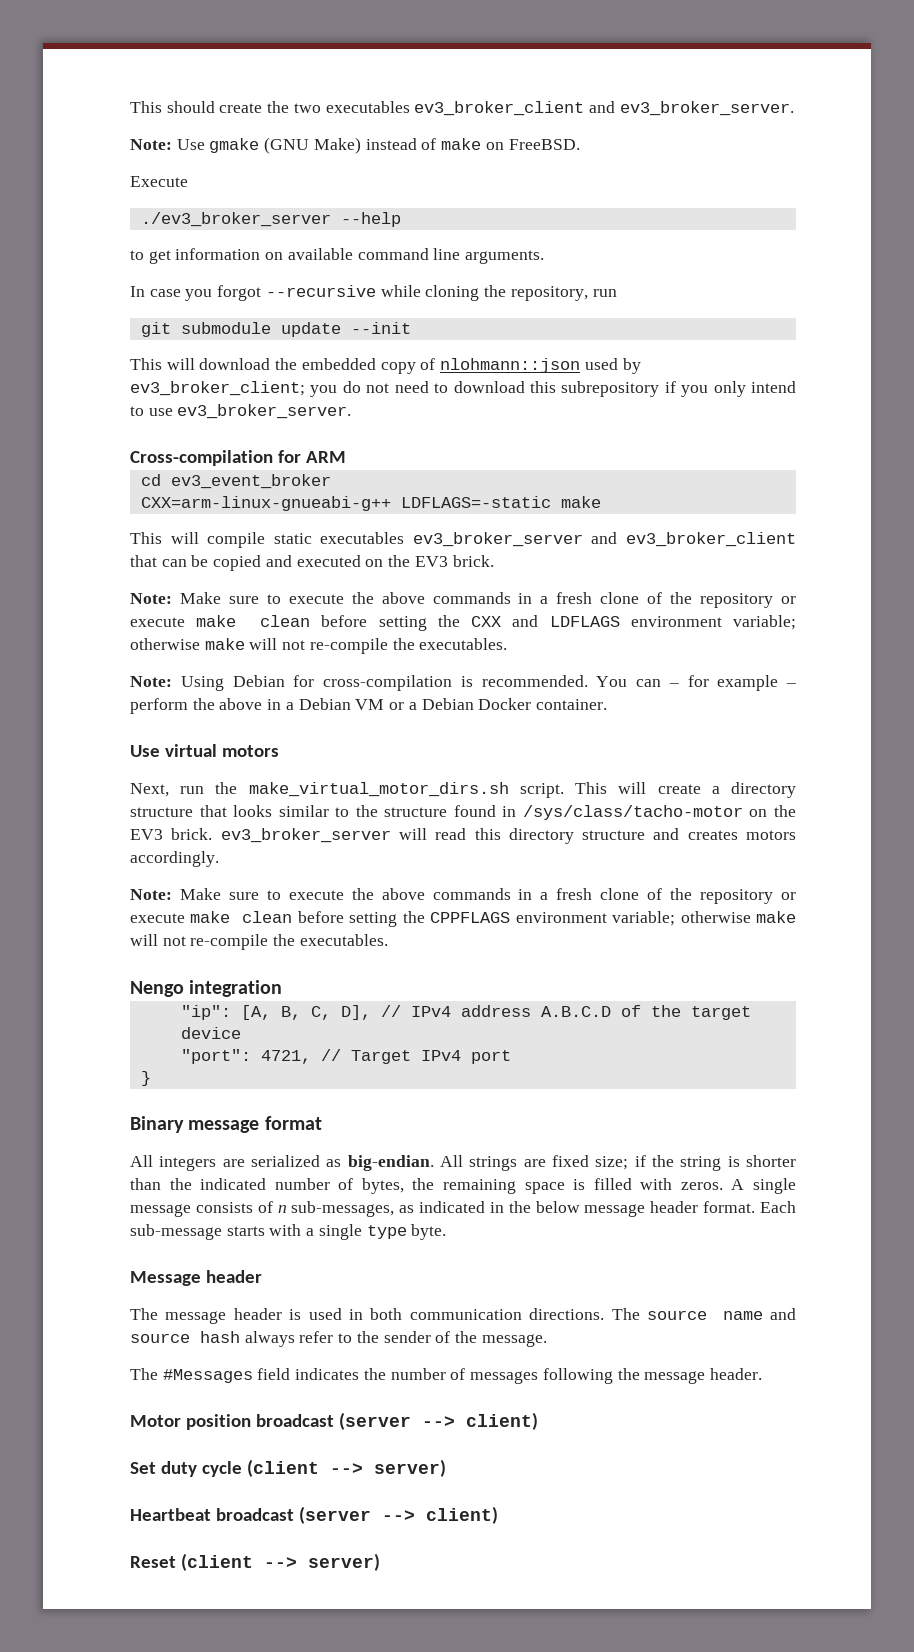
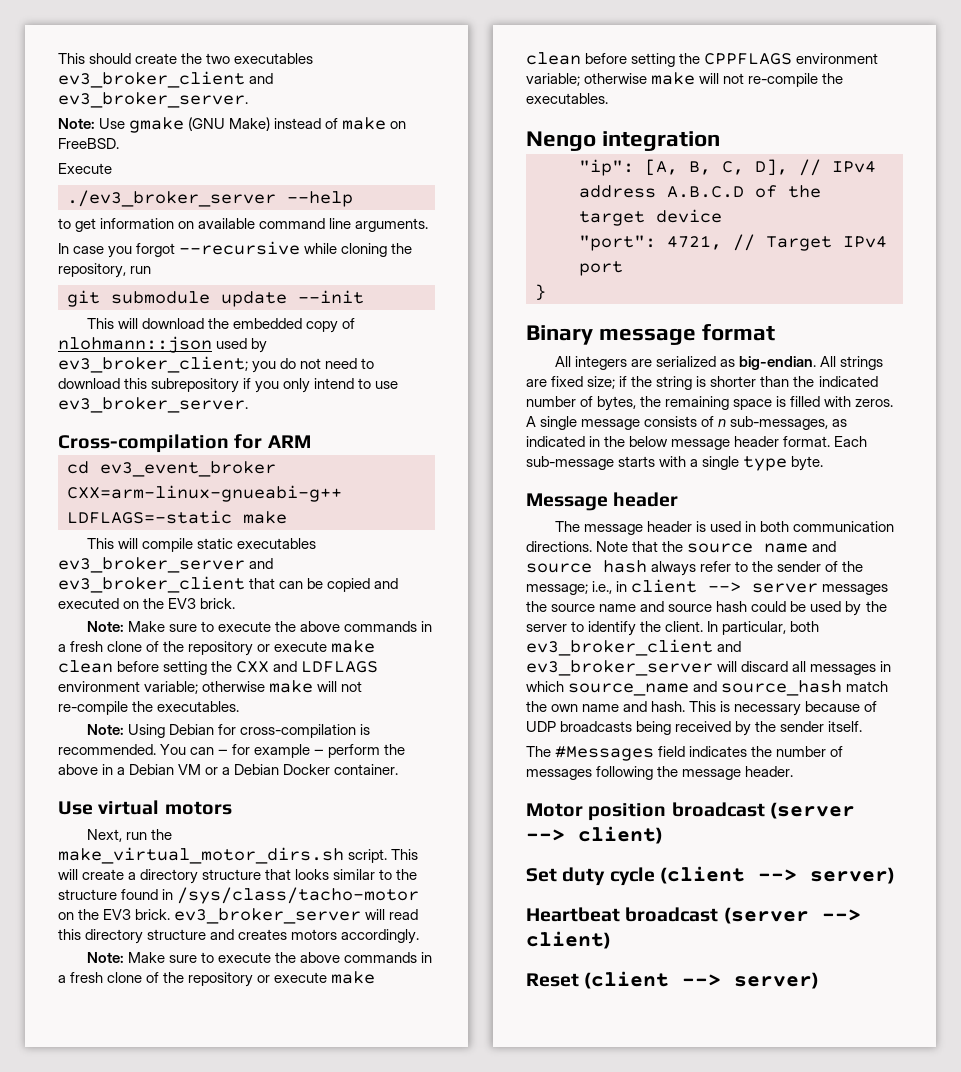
[611,1308,640,1320] The -> [596,541,684,552] Note that the
[481,1334,547,1347] message. -> [526,579,889,595] [526,601,887,616] [526,621,820,636] [526,639,742,656] [526,660,892,676] [526,680,889,696] [526,701,878,716] [526,721,863,736] message; i.e., in client --> server messages the source name and source hash could be used by the server to identify the client. In particular, both ev3_broker_client and ev3_broker_server will discard all messages in which source_name and source_hash match the own name and hash. This is necessary because of UDP broadcasts being received by the sender itself.

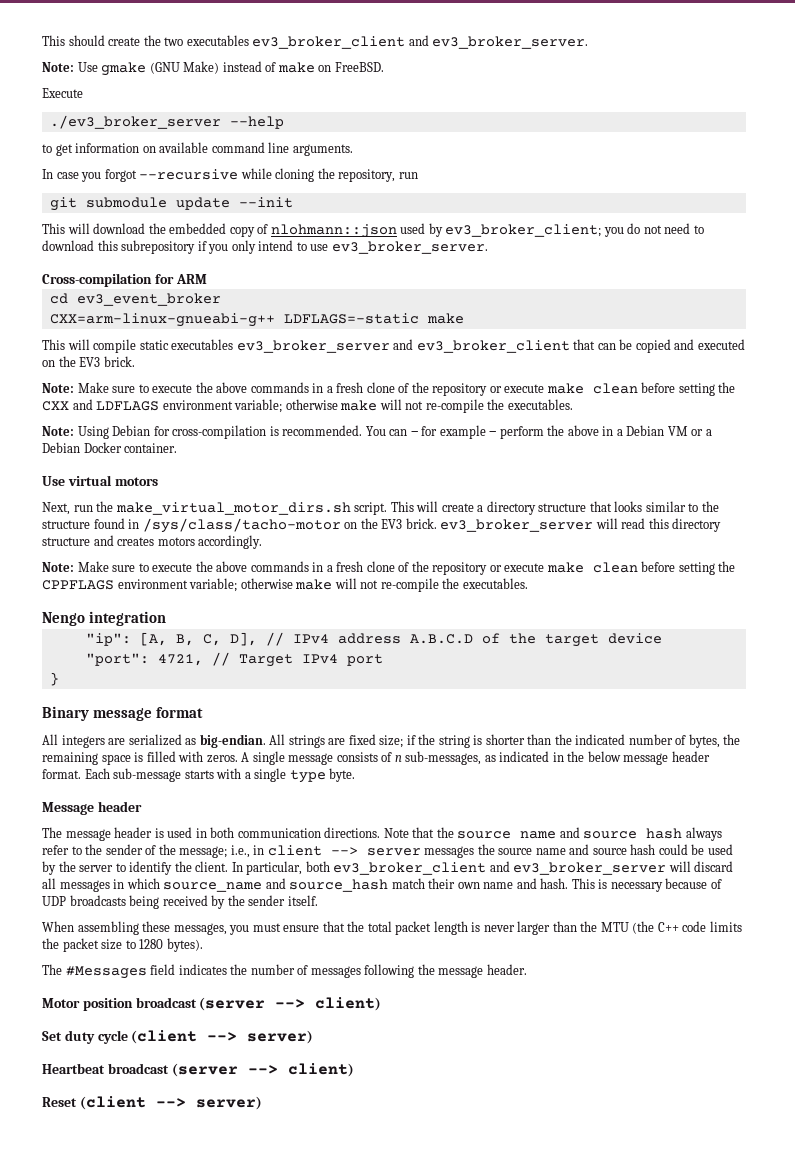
[526,701,547,712] the -> [428,878,456,889] their
(863, 726) none -> [42,921,742,935] [42,938,203,952] // When assembling these messages, you must ensure that the total packet length is never larger than the MTU (the C++ code limits the packet size to 1280 bytes).

